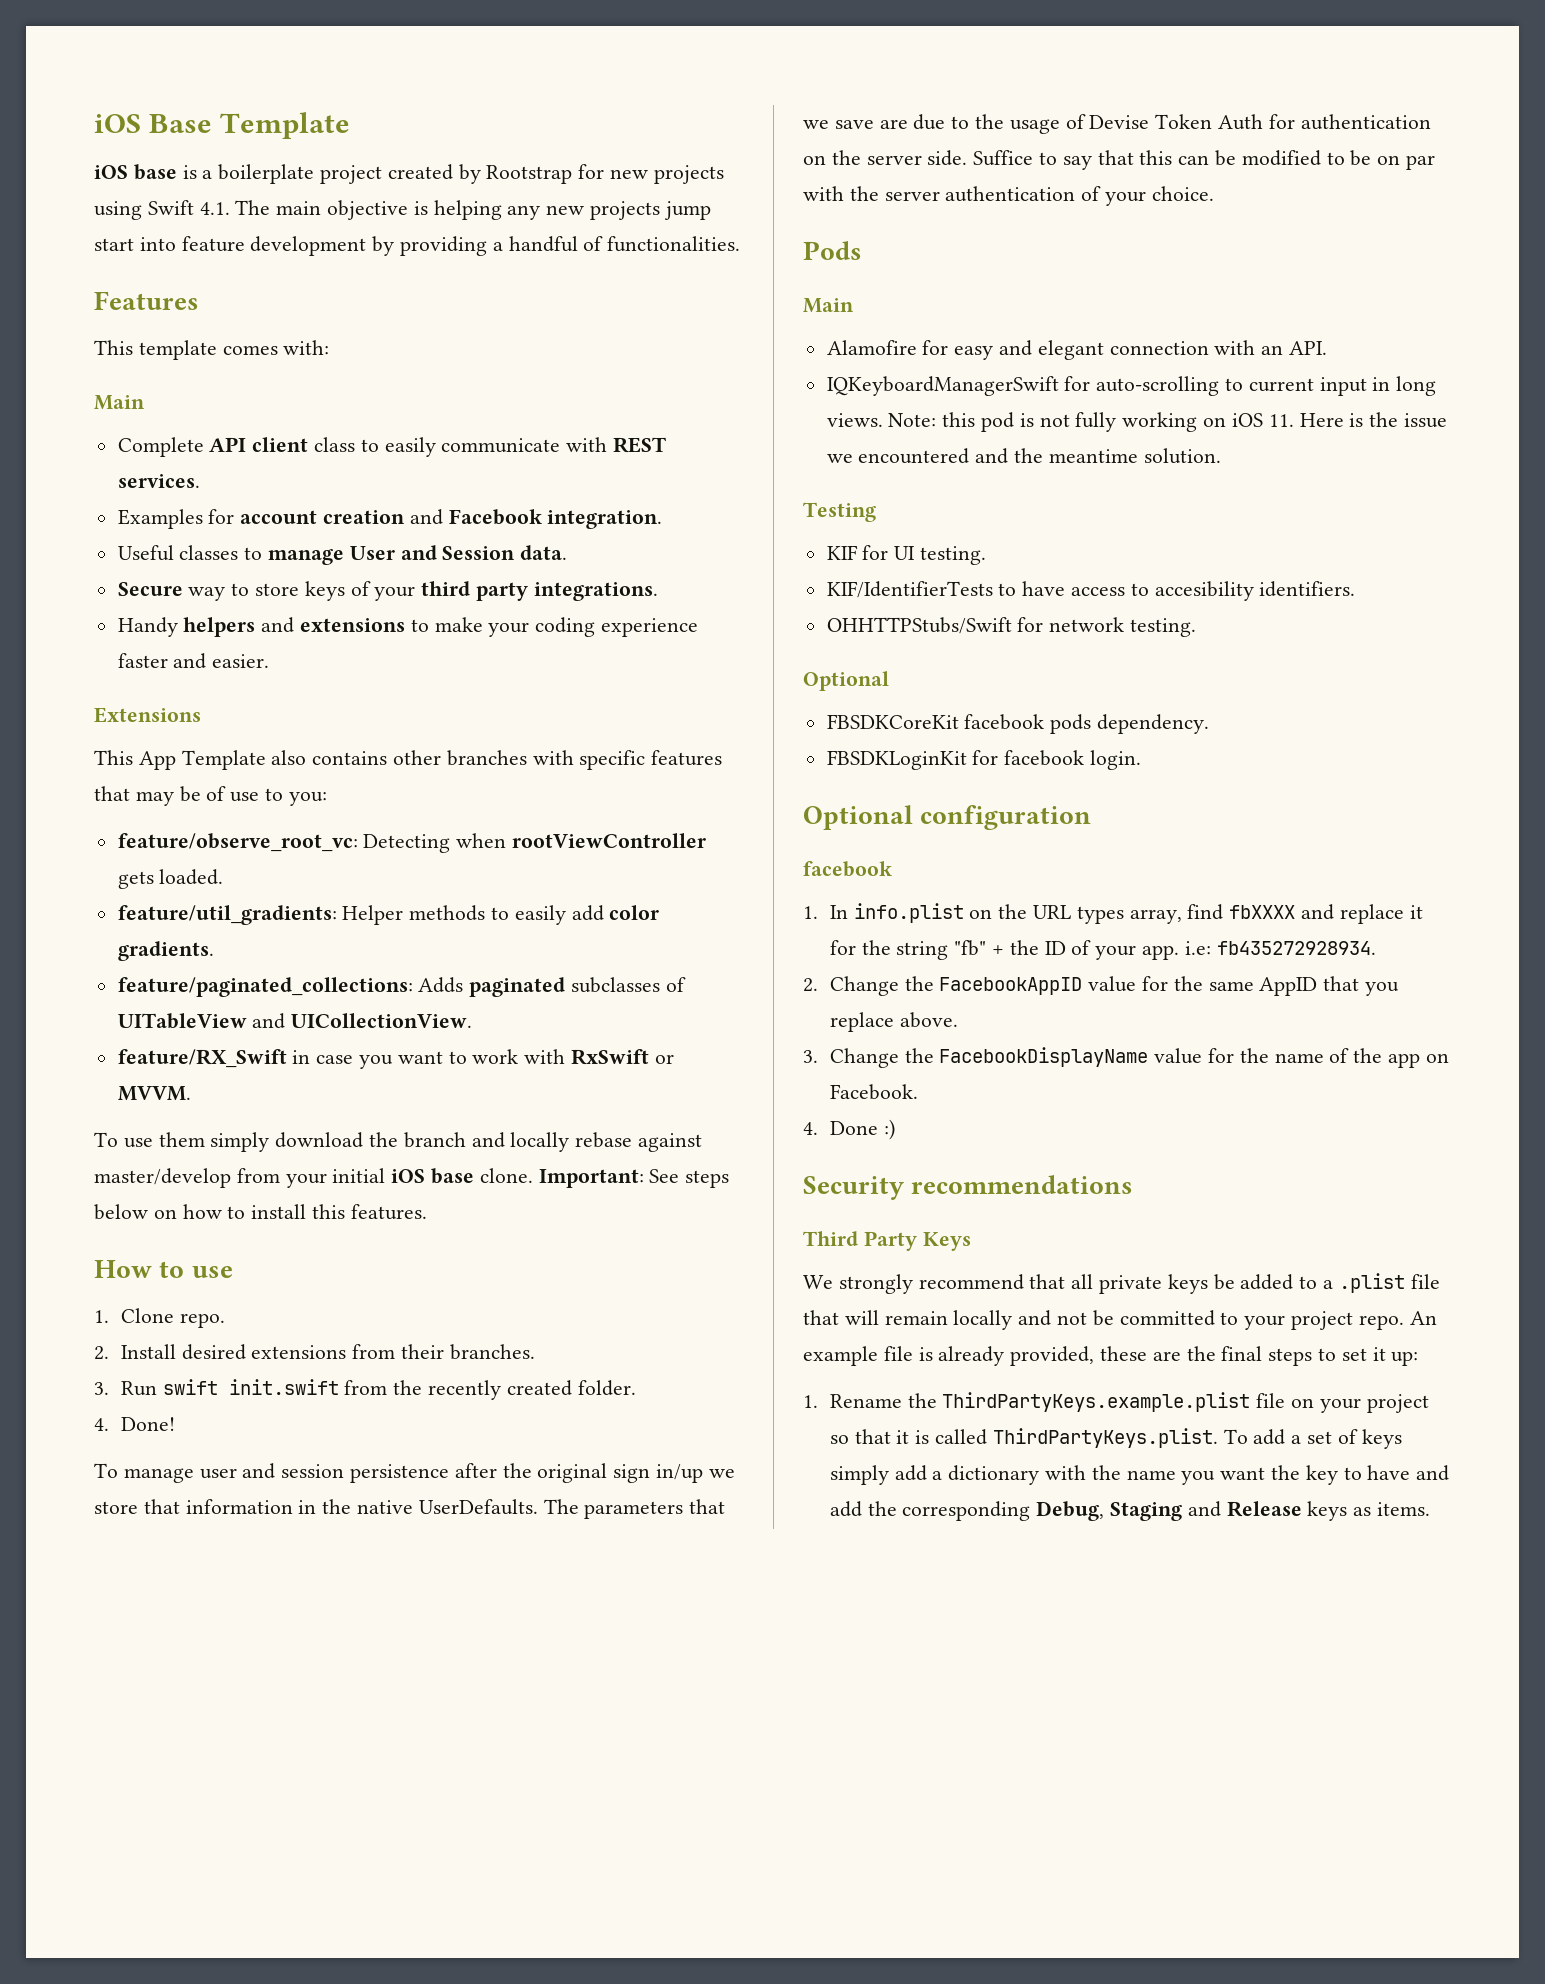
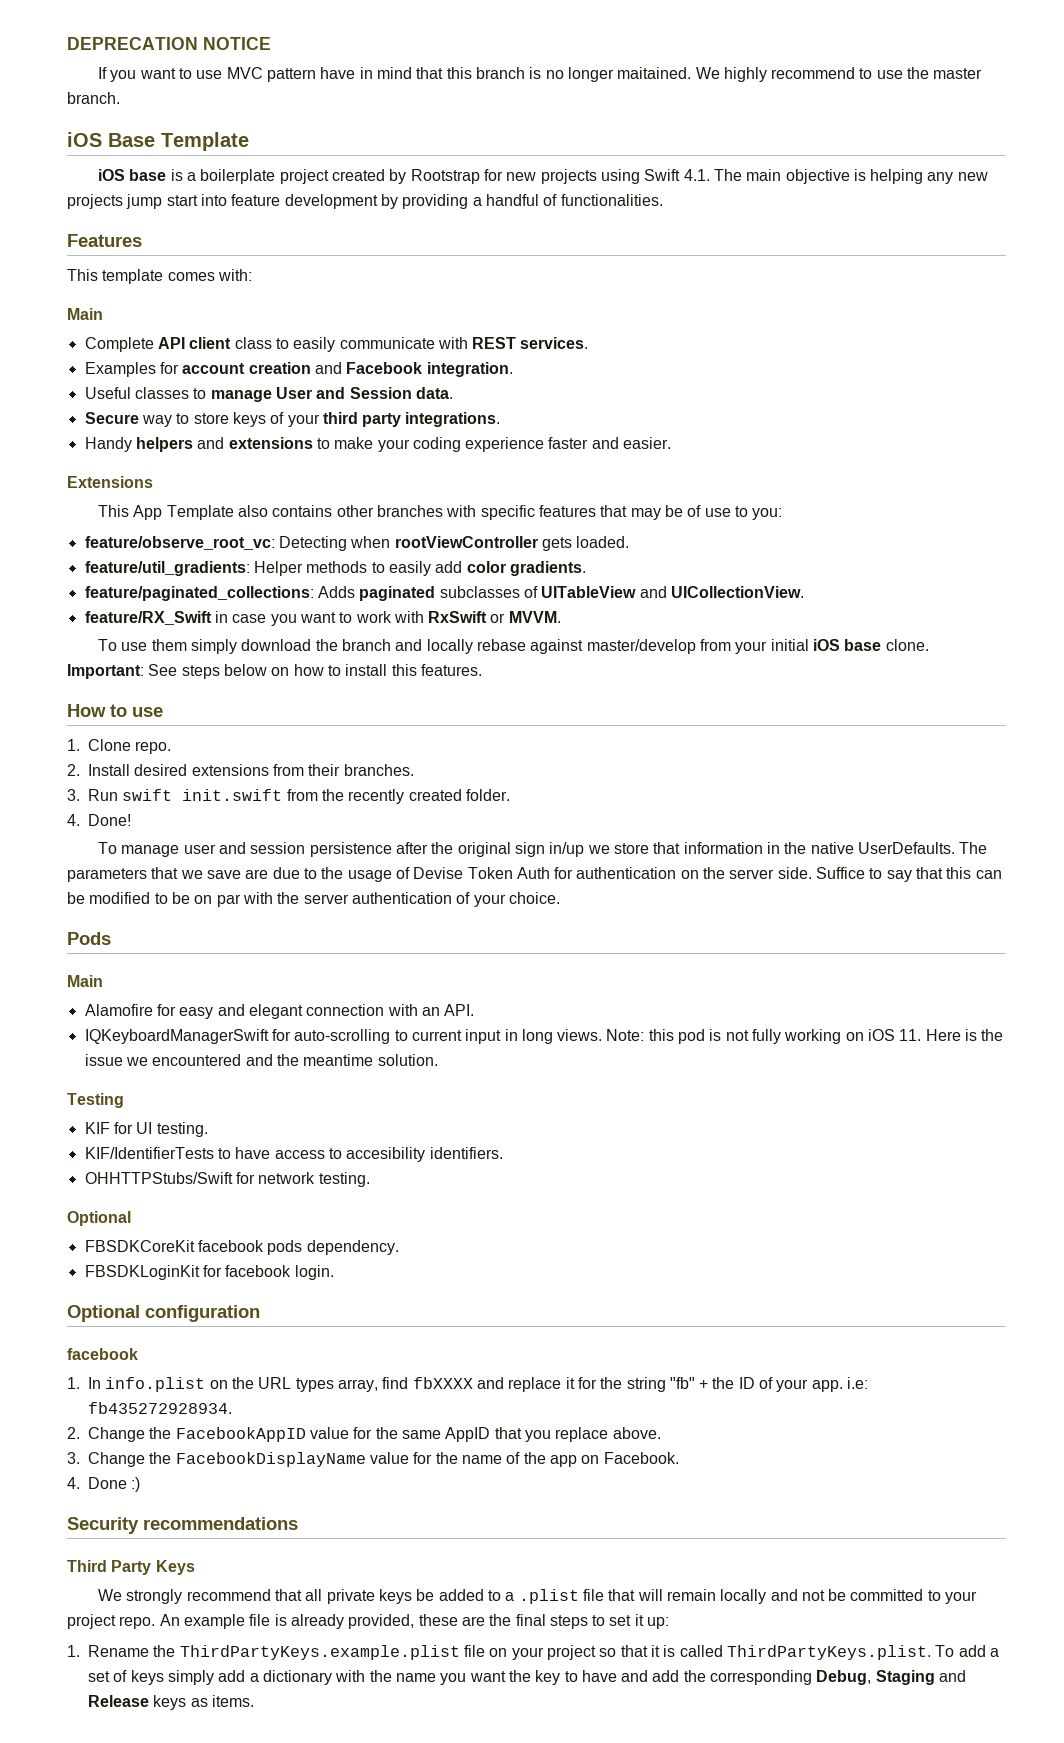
(94, 123) none -> [67,37,271,50] [98,67,983,82] [67,92,120,104] DEPRECATION NOTICE // If you want to use MVC pattern have in mind that this branch is no longer maitained. We highly recommend to use the master branch. //

